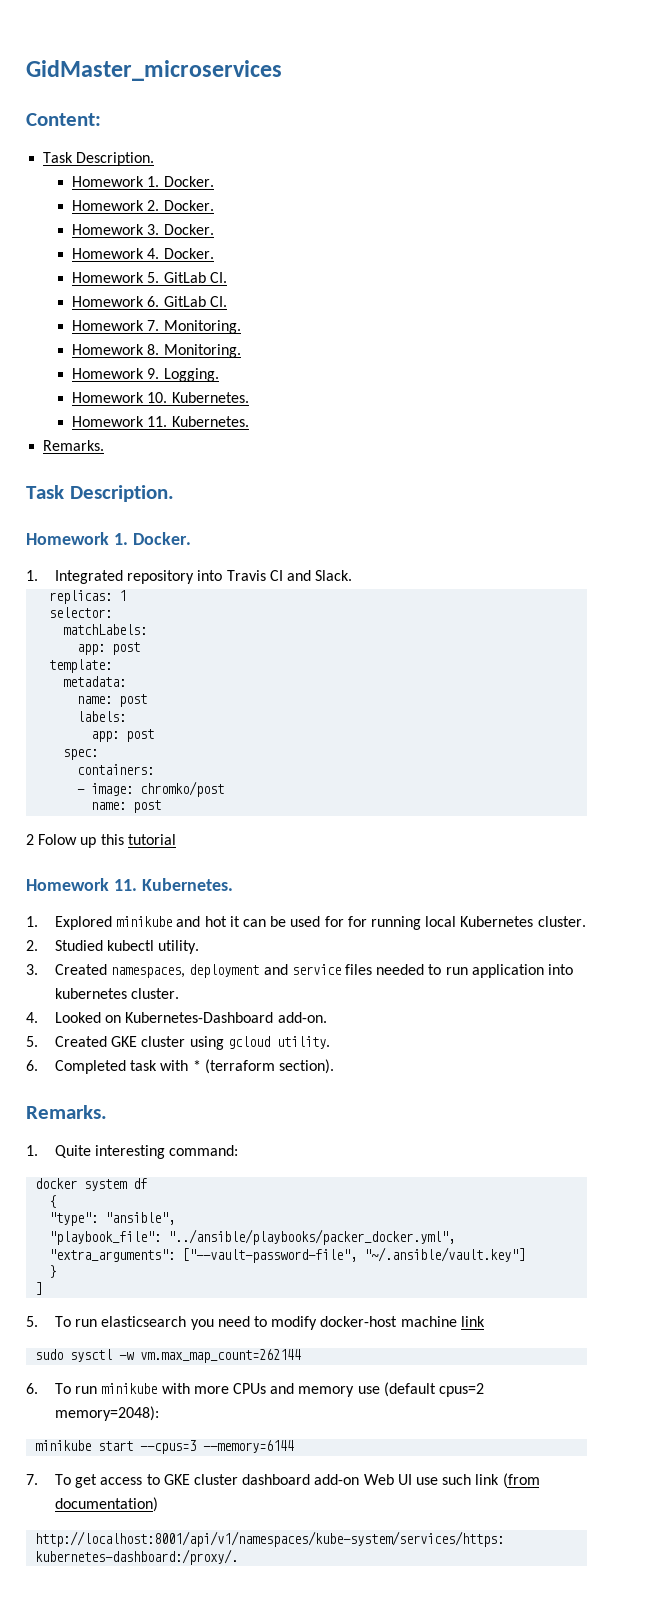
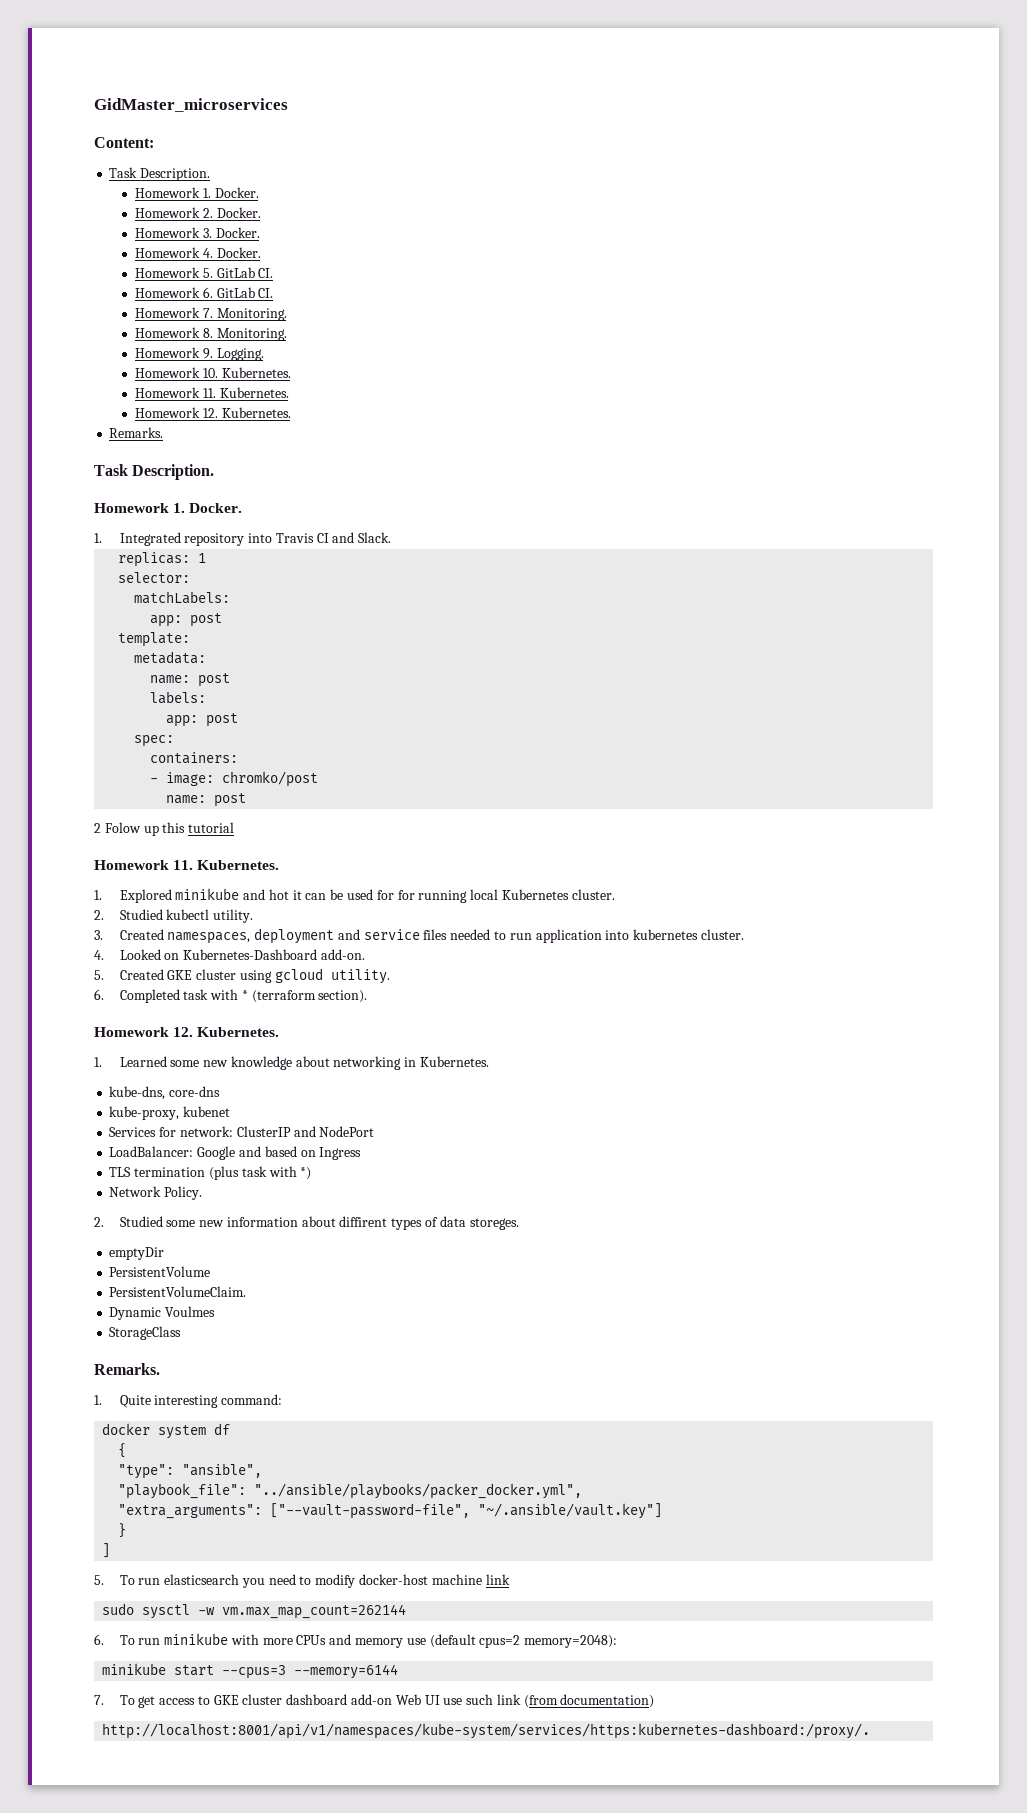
(249, 421) none -> [134,407,291,418] // Homework 12. Kubernetes.
(335, 1066) none -> [94,1027,280,1037] [94,1056,489,1070] [109,1086,221,1100] [109,1106,231,1120] [109,1126,375,1137] [109,1146,362,1160] [109,1166,312,1180] [109,1186,203,1200] [94,1216,519,1230] [109,1247,165,1260] [109,1266,211,1277] [109,1286,247,1297] [109,1306,216,1320] [109,1326,182,1340] // Homework 12. Kubernetes. // 1. Learned some new knowledge about networking in Kubernetes. // kube-dns, core-dns // kube-proxy, kubenet // Services for network: ClusterIP and NodePort // LoadBalancer: Google and based on Ingress // TLS termination (plus task with *) // Network Policy. // 2. Studied some new information about diffirent types of data storeges. // emptyDir // PersistentVolume // PersistentVolumeClaim. // Dynamic Voulmes // StorageClass

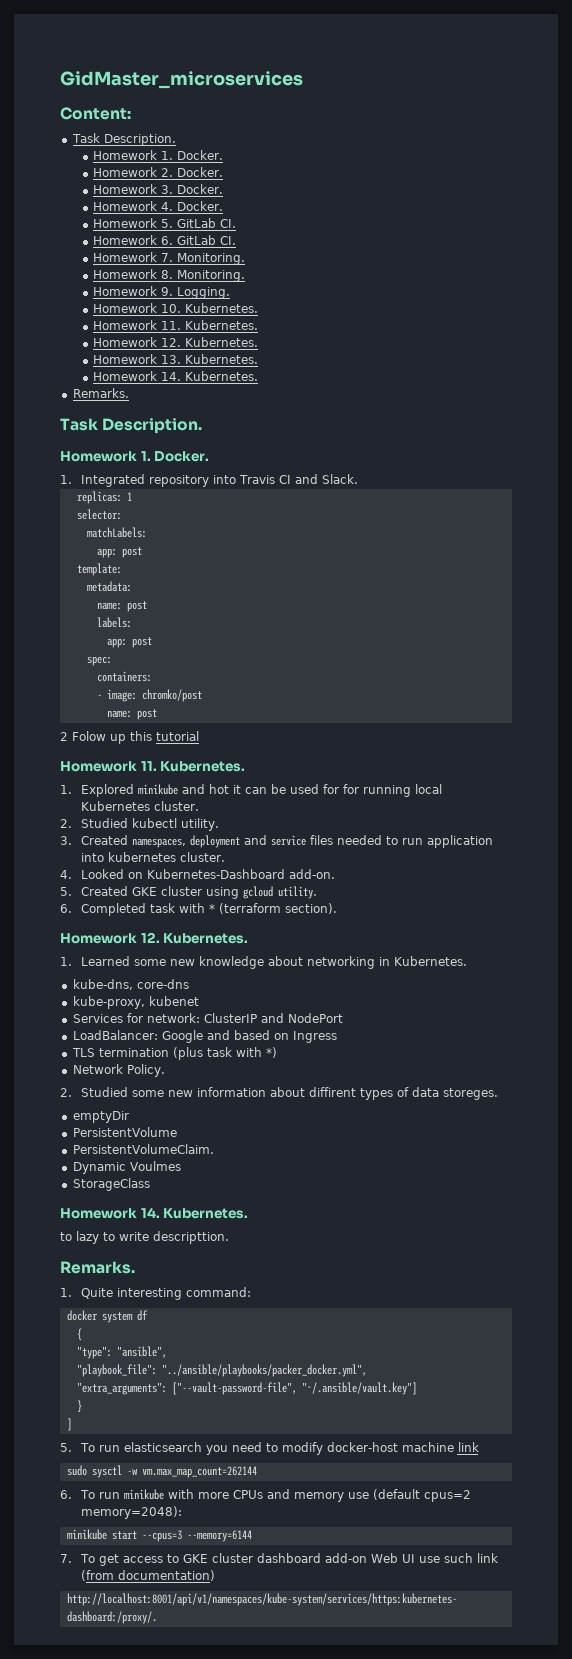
(291, 412) none -> [93,354,259,364] [93,371,259,381] // Homework 13. Kubernetes. // Homework 14. Kubernetes.
(182, 1333) none -> [60,1207,249,1219] [60,1231,229,1244] // Homework 14. Kubernetes. // to lazy to write descripttion.

